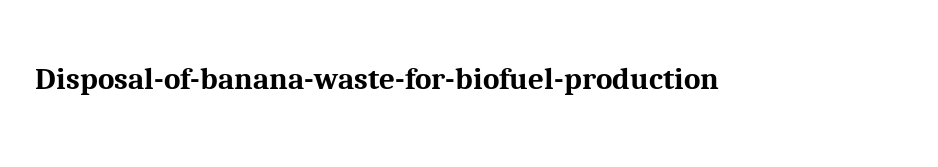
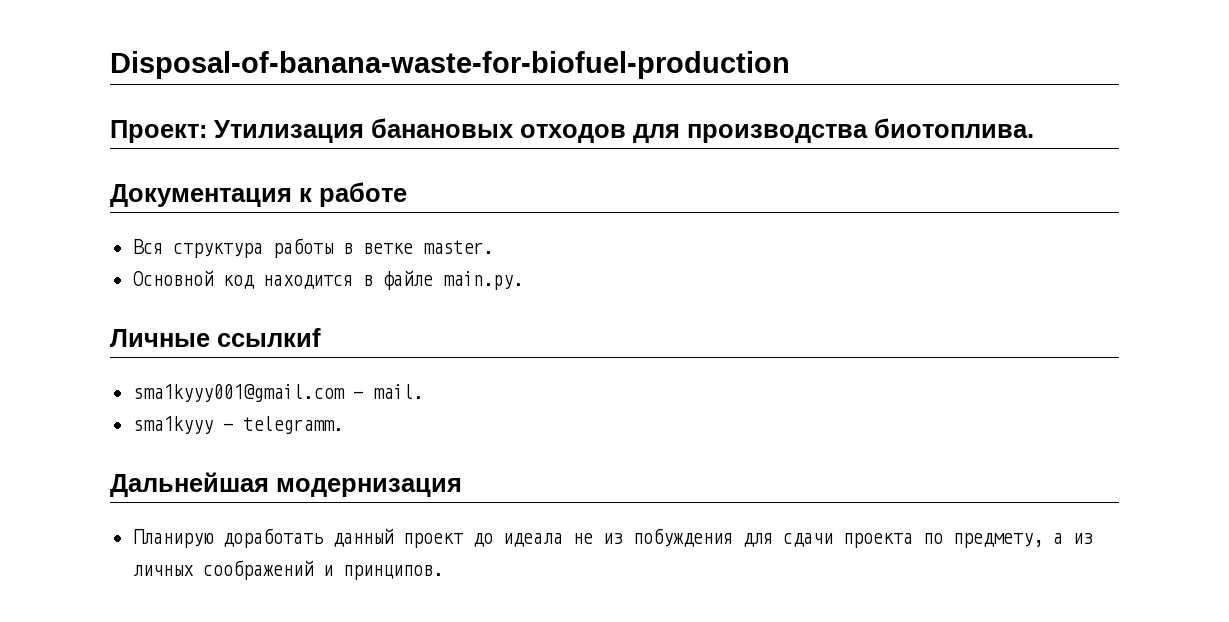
(719, 81) none -> [110,118,1034,143] [110,182,407,207] [132,238,493,258] [132,270,523,290] [110,328,321,347] [132,384,423,402] [132,416,343,434] [110,472,462,497] [132,528,1093,548] [132,560,443,580] // Проект: Утилизация банановых отходов для производства биотоплива. // Документация к работе // Вся структура работы в ветке master. // Основной код находится в файле main.py. // Личные ссылкиf // sma1kyyy001@gmail.com - mail. // sma1kyyy - telegramm. // Дальнейшая модернизация // Планирую доработать данный проект до идеала не из побуждения для сдачи проекта по предмету, а из личных соображений и принципов.

